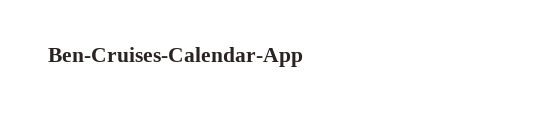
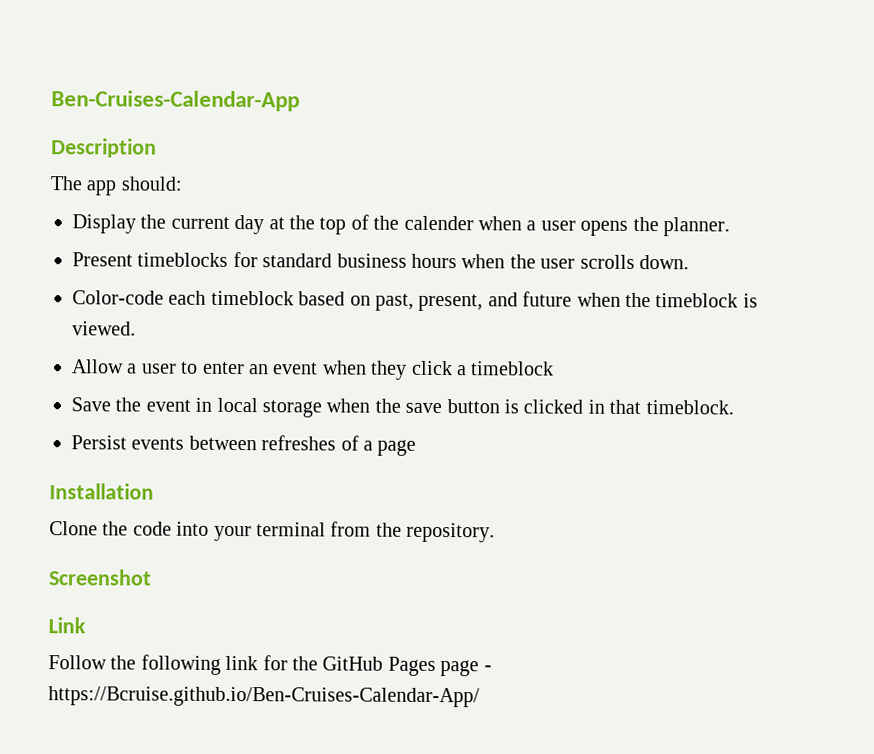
(303, 57) none -> [51,138,157,158] [50,176,182,196] [72,214,730,237] [72,251,689,270] [72,290,758,312] [72,321,136,336] [72,359,555,380] [71,397,734,418] [71,435,417,456] [49,483,154,500] [49,521,496,543] [48,569,152,586] [48,617,86,634] [48,654,492,677] [48,686,480,708] // Description // The app should: // Display the current day at the top of the calender when a user opens the planner. // Present timeblocks for standard business hours when the user scrolls down. // Color-code each timeblock based on past, present, and future when the timeblock is viewed. // Allow a user to enter an event when they click a timeblock // Save the event in local storage when the save button is clicked in that timeblock. // Persist events between refreshes of a page // Installation // Clone the code into your terminal from the repository. // Screenshot // Link // Follow the following link for the GitHub Pages page - https://Bcruise.github.io/Ben-Cruises-Calendar-App/

